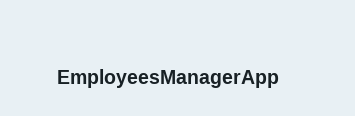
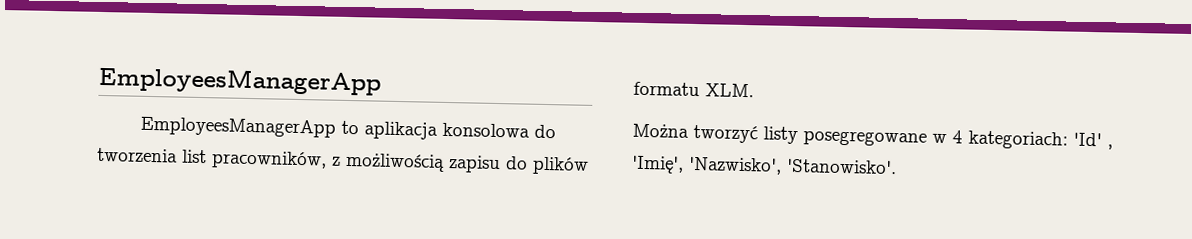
[57,69,279,88] EmployeesManagerApp -> [98,66,381,96] [139,116,556,140] [97,147,589,175] [633,81,754,98] [632,123,1113,150] [631,155,897,175] EmployeesManagerApp // EmployeesManagerApp to aplikacja konsolowa do tworzenia list pracowników, z możliwością zapisu do plików formatu XLM. // Można tworzyć listy posegregowane w 4 kategoriach: 'Id' , 'Imię', 'Nazwisko', 'Stanowisko'.

